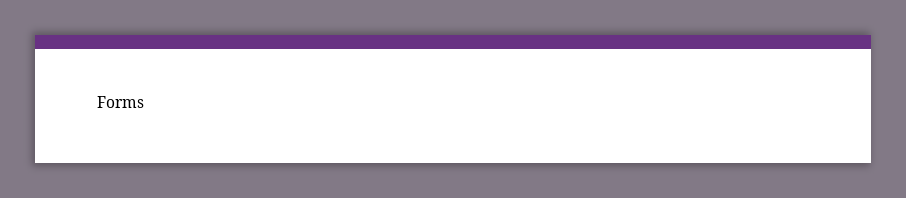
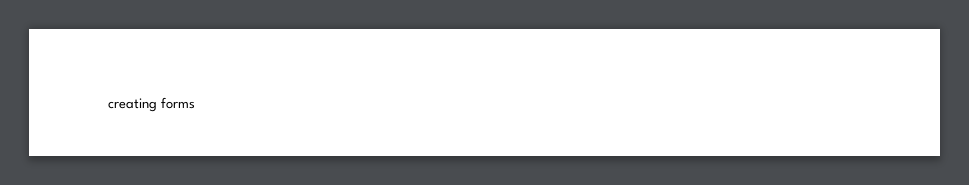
[97,96,144,108] Forms -> [108,97,195,112] creating forms

